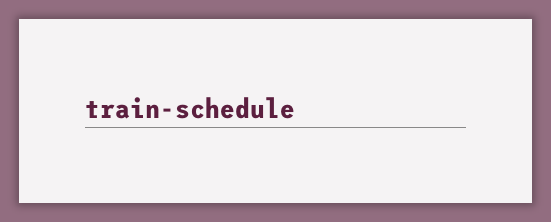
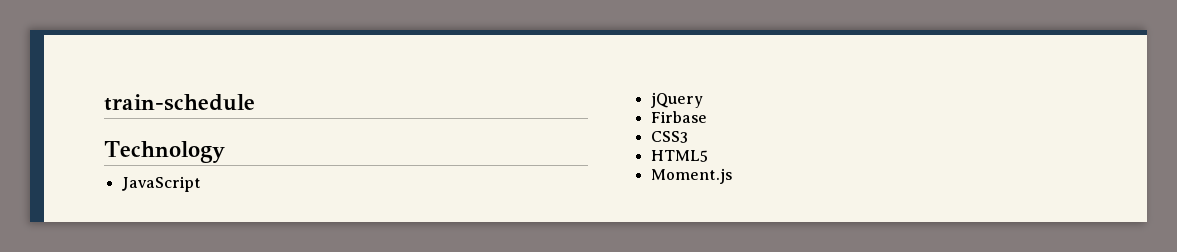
(295, 108) none -> [104,141,225,163] [121,176,201,192] [650,92,703,108] [650,111,707,123] [650,131,688,143] [650,150,708,162] [650,168,732,184] // Technology // JavaScript // jQuery // Firbase // CSS3 // HTML5 // Moment.js

